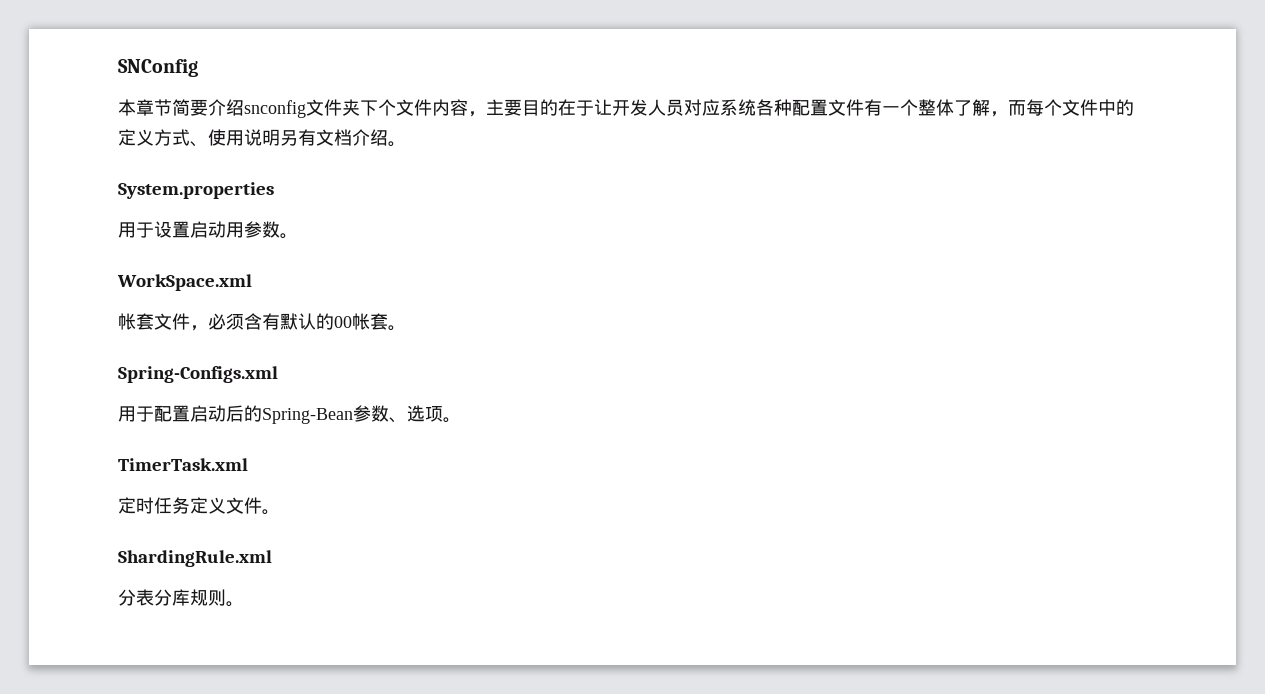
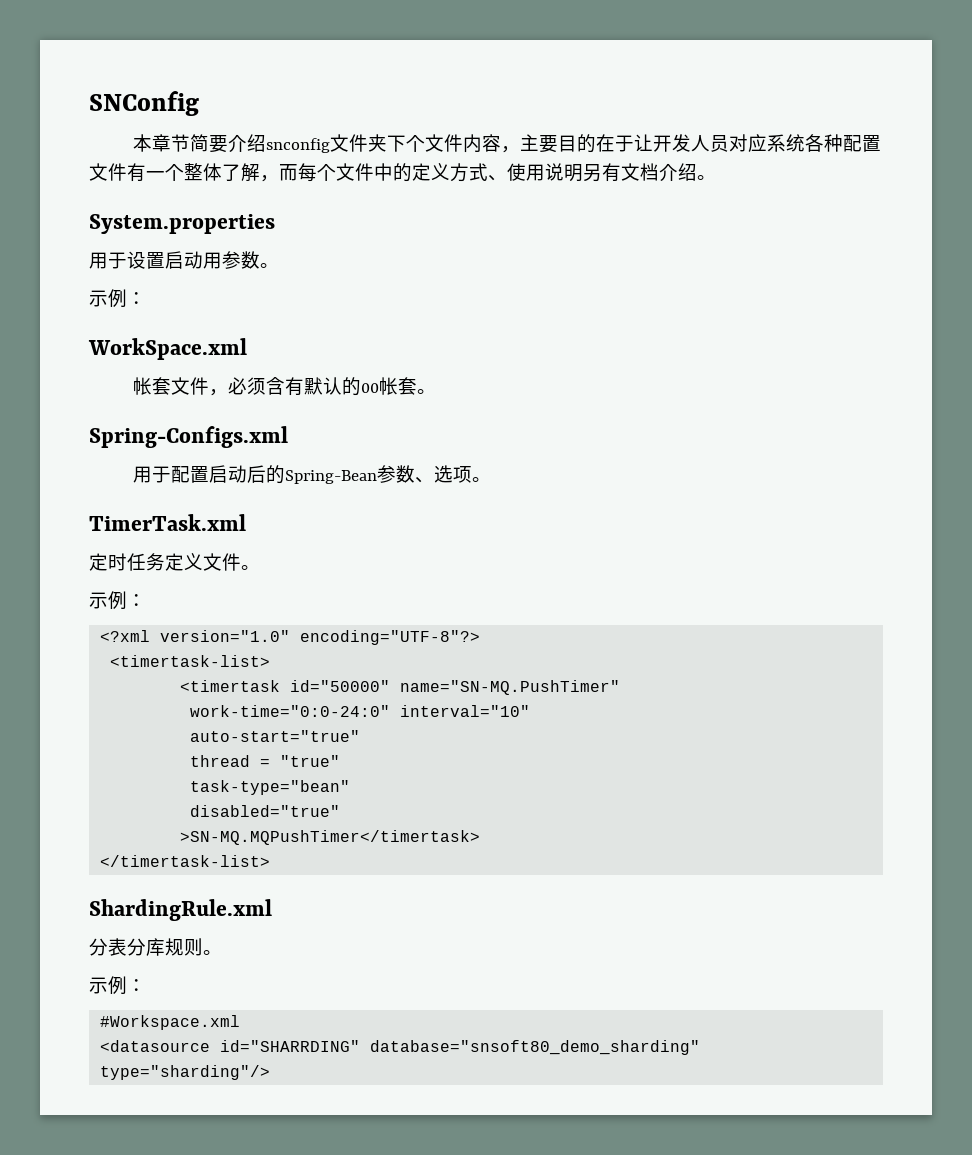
(298, 236) none -> [89,289,146,308] // 示例：
(280, 512) none -> [89,591,146,610] [100,630,481,645] [110,655,271,667] [180,680,621,695] [190,705,531,717] [190,730,361,742] [190,755,341,767] [190,780,351,795] [190,805,341,817] [180,830,481,845] [100,855,271,867] // 示例： // <?xml version="1.0" encoding="UTF-8"?> // <timertask-list> // <timertask id="50000" name="SN-MQ.PushTimer" // work-time="0:0-24:0" interval="10" // auto-start="true" // thread = "true" // task-type="bean" // disabled="true" // >SN-MQ.MQPushTimer</timertask> // </timertask-list>
(244, 604) none -> [89,976,146,995] [100,1015,241,1030] [100,1040,701,1055] [100,1065,271,1080] // 示例： // #Workspace.xml // <datasource id="SHARRDING" database="snsoft80_demo_sharding" type="sharding"/>

